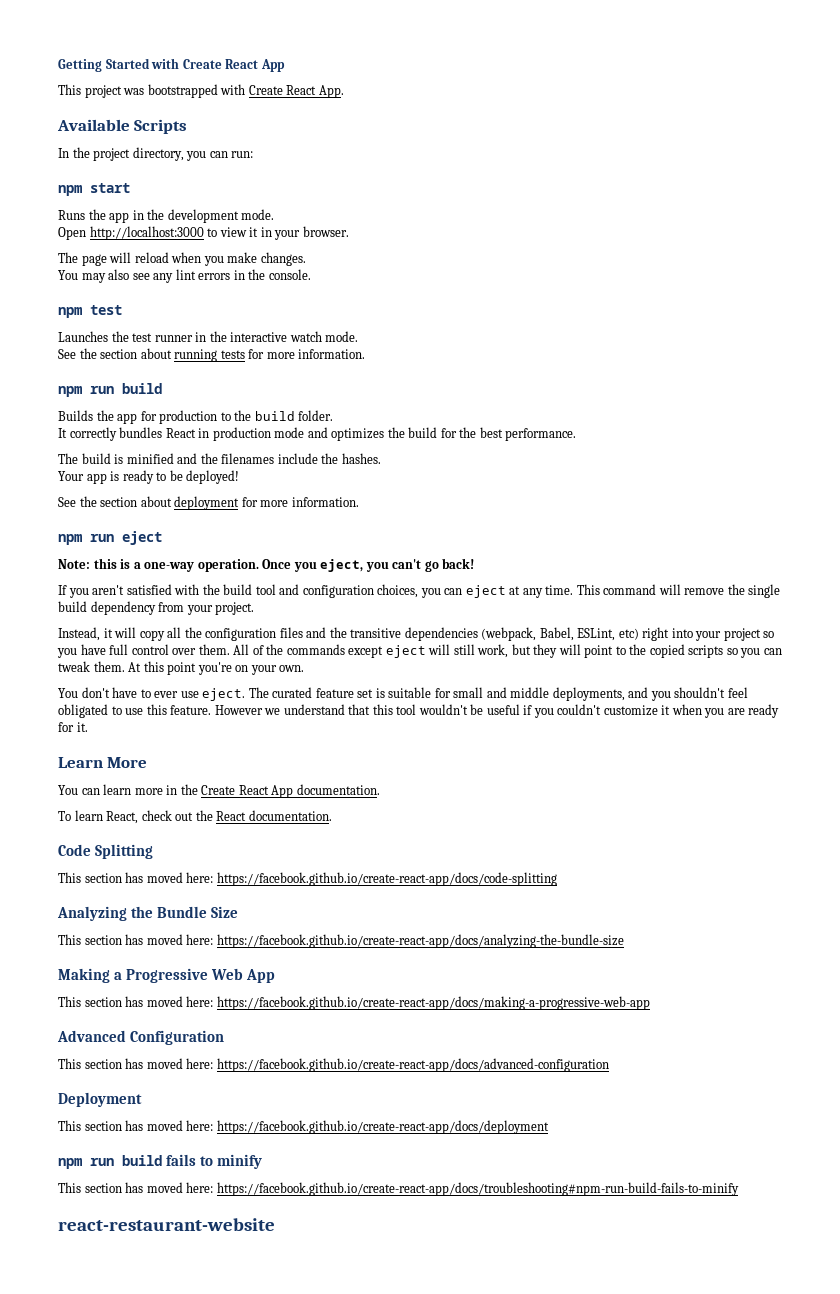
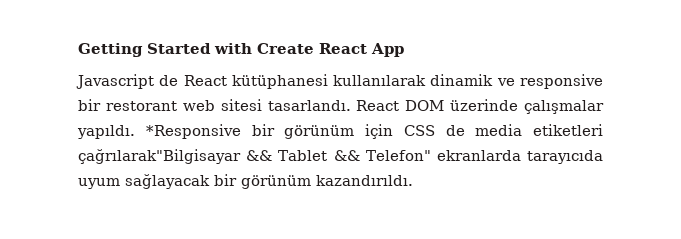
[58,84,344,98] [57,119,188,134] [58,147,254,161] [58,183,130,196] [58,209,275,223] [58,226,349,240] [58,252,306,266] [58,269,311,283] [58,305,122,318] [58,331,359,342] [58,348,366,362] [58,383,162,397] [58,410,334,424] [58,427,577,441] [58,453,381,464] [58,470,240,484] [58,496,359,510] [58,531,162,545] [58,558,475,572] [58,584,781,598] [58,601,255,615] [58,627,775,641] [57,644,782,658] [58,661,305,675] [58,687,748,701] [58,704,780,718] [58,722,88,732] [58,757,148,768] [58,784,380,798] [58,810,332,824] [58,844,153,859] [58,872,557,886] [57,906,238,921] [58,934,624,948] [58,968,275,983] [58,996,650,1010] [57,1030,224,1045] [58,1058,609,1072] [58,1092,142,1107] [58,1120,549,1134] [58,1154,262,1169] [58,1182,739,1196] [58,1218,275,1231] This project was bootstrapped with Create React App. // Available Scripts // In the project directory, you can run: // npm start // Runs the app in the development mode. // Open http://localhost:3000 to view it in your browser. // The page will reload when you make changes. // You may also see any lint errors in the console. // npm test // Launches the test runner in the interactive watch mode. // See the section about running tests for more information. // npm run build // Builds the app for production to the build folder. // It correctly bundles React in production mode and optimizes the build for the best performance. // The build is minified and the filenames include the hashes. // Your app is ready to be deployed! // See the section about deployment for more information. // npm run eject // Note: this is a one-way operation. Once you eject, you can't go back! // If you aren't satisfied with the build tool and configuration choices, you can eject at any time. This command will remove the single build dependency from your project. // Instead, it will copy all the configuration files and the transitive dependencies (webpack, Babel, ESLint, etc) right into your project so you have full control over them. All of the commands except eject will still work, but they will point to the copied scripts so you can tweak them. At this point you're on your own. // You don't have to ever use eject. The curated feature set is suitable for small and middle deployments, and you shouldn't feel obligated to use this feature. However we understand that this tool wouldn't be useful if you couldn't customize it when you are ready for it. // Learn More // You can learn more in the Create React App documentation. // To learn React, check out the React documentation. // Code Splitting // This section has moved here: https://facebook.github.io/create-react-app/docs/code-splitting // Analyzing the Bundle Size // This section has moved here: https://facebook.github.io/create-react-app/docs/analyzing-the-bundle-size // Making a Progressive Web App // This section has moved here: https://facebook.github.io/create-react-app/docs/making-a-progressive-web-app // Advanced Configuration // This section has moved here: https://facebook.github.io/create-react-app/docs/advanced-configuration // Deployment // This section has moved here: https://facebook.github.io/create-react-app/docs/deployment // npm run build fails to minify // This section has moved here: https://facebook.github.io/create-react-app/docs/troubleshooting#npm-run-build-fails-to-minify // react-restaurant-website -> [76,74,603,89] [78,99,604,114] [77,124,603,139] [78,149,603,164] [78,174,413,189] Javascript de React kütüphanesi kullanılarak dinamik ve responsive bir restorant web sitesi tasarlandı. React DOM üzerinde çalışmalar yapıldı. *Responsive bir görünüm için CSS de media etiketleri çağrılarak"Bilgisayar && Tablet && Telefon" ekranlarda tarayıcıda uyum sağlayacak bir görünüm kazandırıldı.

